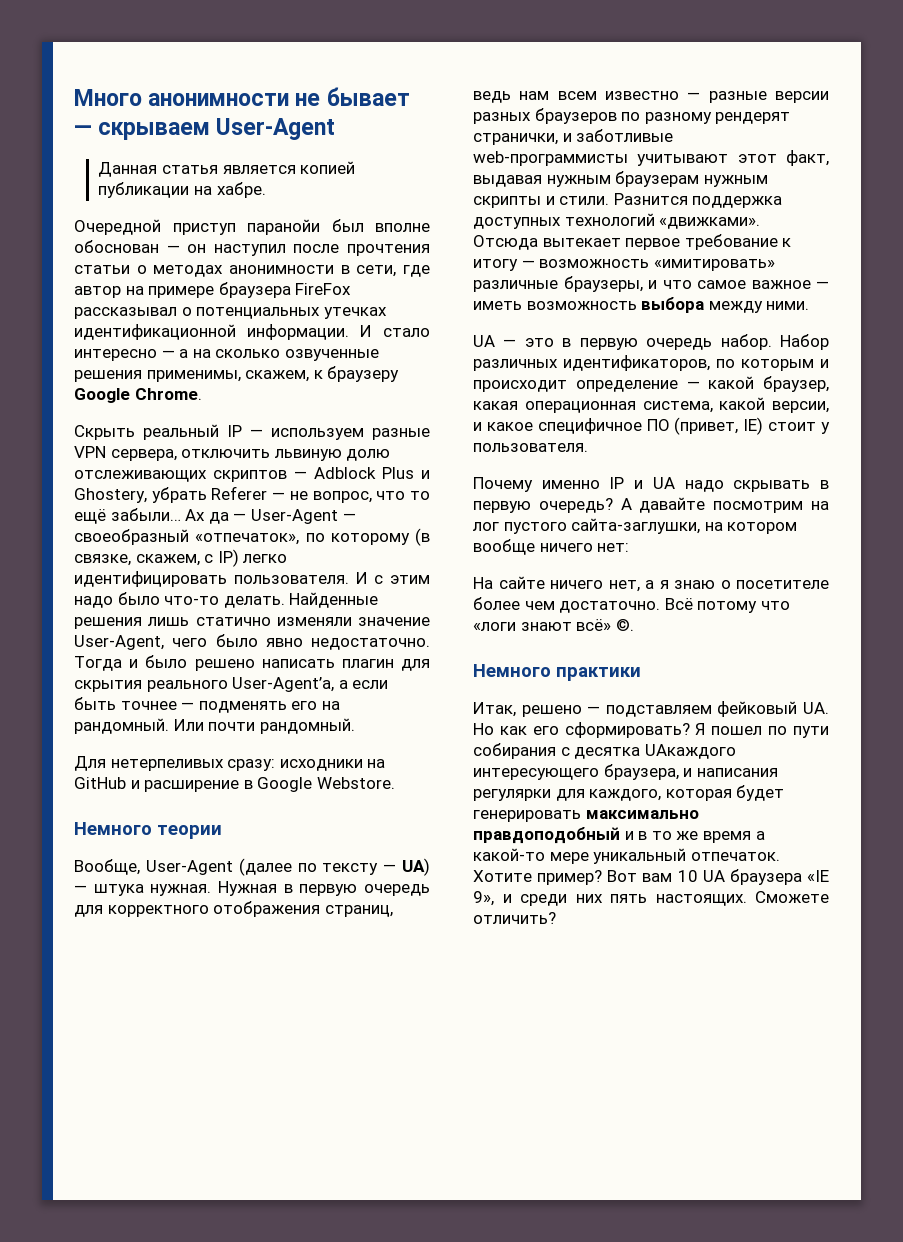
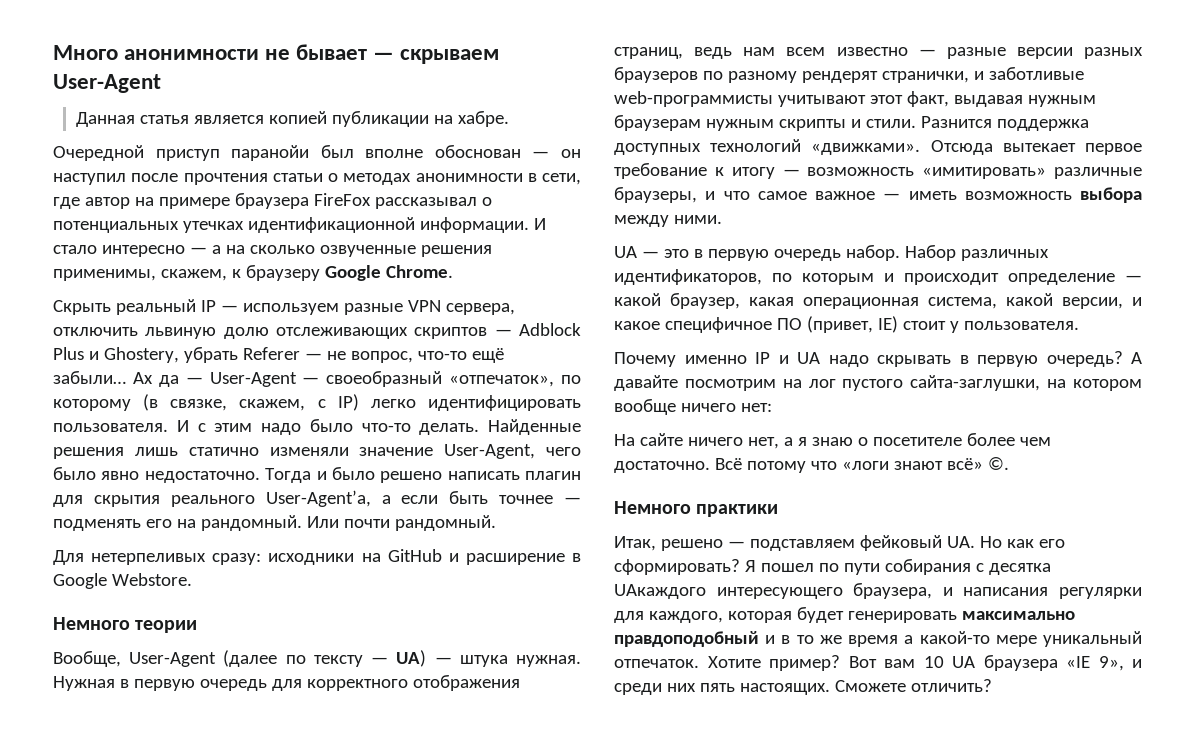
[376,491,431,500] что то -> [417,351,467,360] что-то

